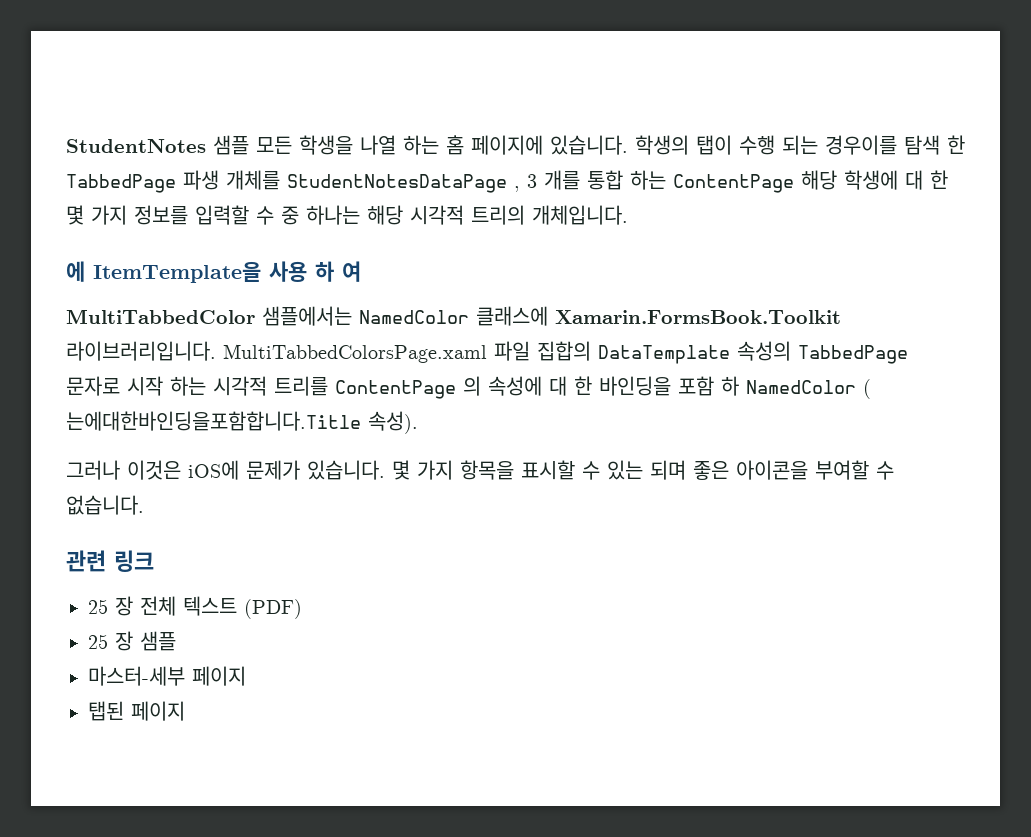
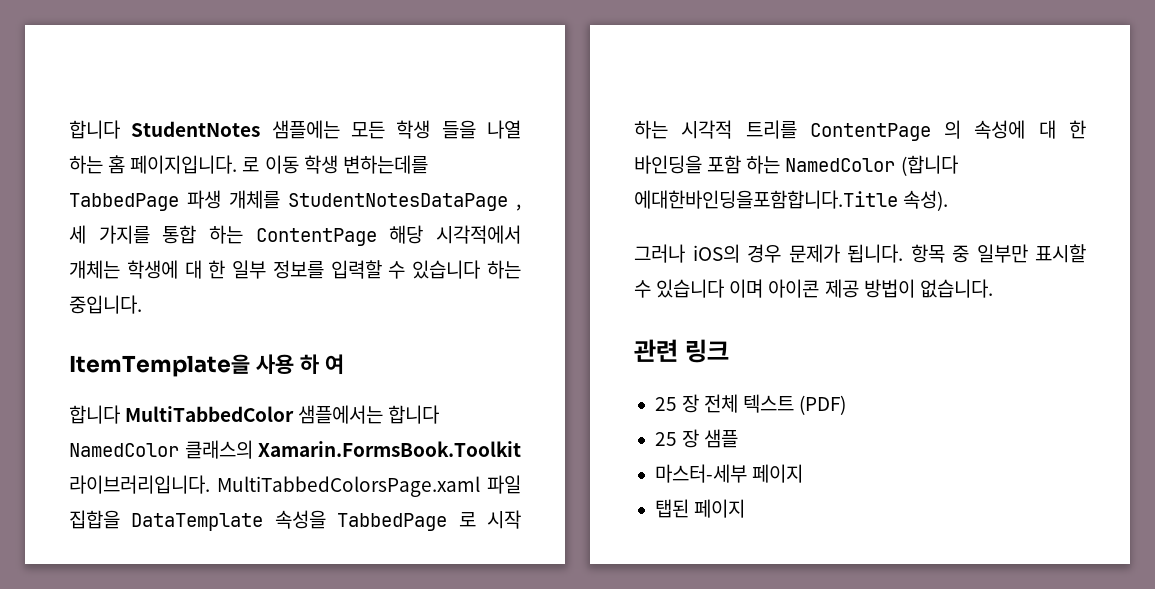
[66,135,965,155] StudentNotes 샘플 모든 학생을 나열 하는 홈 페이지에 있습니다. 학생의 탭이 수행 되는 경우이를 탐색 한 -> [69,120,521,139] [69,155,428,174] 합니다 StudentNotes 샘플에는 모든 학생 들을 나열 하는 홈 페이지입니다. 로 이동 학생 변하는데를
[527,170,580,190] 3 개를 -> [69,225,150,244] 세 가지를
(837, 180) none -> [436,225,521,244] [69,260,120,279] 시각적에서 개체는
[66,205,127,225] 몇 가지 -> [232,260,267,279] 일부
[281,205,628,225] [66,261,85,282] 중 하나는 해당 시각적 트리의 개체입니다. // 에 -> [412,260,521,279] [69,295,142,314] 있습니다 하는 중입니다. //
(361, 271) none -> [69,405,120,424] 합니다
[359,306,548,326] NamedColor 클래스에 -> [388,405,440,424] [69,440,253,459] 합니다 NamedColor 클래스의
[537,341,908,364] [66,376,120,396] 집합의 DataTemplate 속성의 TabbedPage 문자로 -> [69,510,476,531] 집합을 DataTemplate 속성을 TabbedPage 로
[721,376,871,399] [66,411,418,434] [66,460,894,480] 하 NamedColor ( 는에대한바인딩을포함합니다.Title 속성). // 그러나 이것은 iOS에 문제가 있습니다. 몇 가지 항목을 표시할 수 있는 되며 좋은 아이콘을 부여할 수 -> [746,155,958,176] [634,190,949,211] [634,244,1086,263] [634,279,915,298] 하는 NamedColor (합니다 에대한바인딩을포함합니다.Title 속성). // 그러나 iOS의 경우 문제가 됩니다. 항목 중 일부만 표시할 수 있습니다 이며 아이콘 제공 방법이

